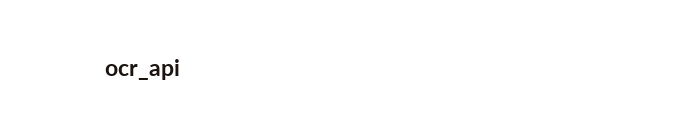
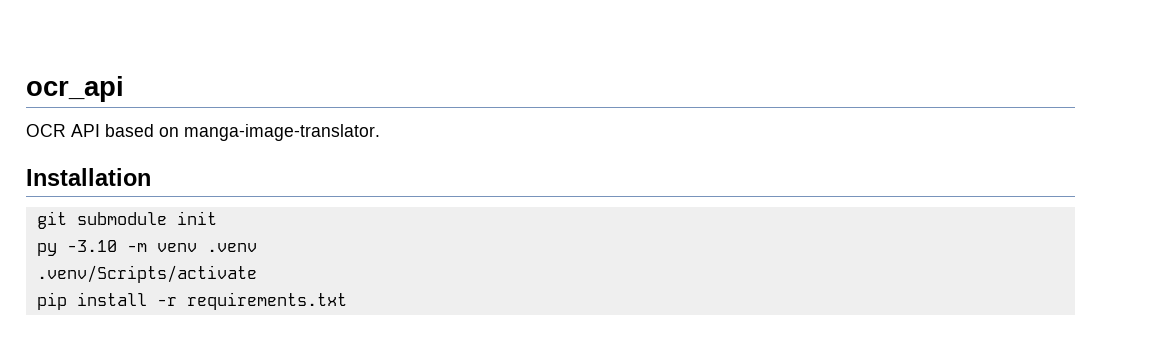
(180, 69) none -> [26,124,380,141] [26,168,151,186] [36,211,217,229] [36,240,257,256] [36,265,257,283] [36,292,347,310] // OCR API based on manga-image-translator. // Installation // git submodule init // py -3.10 -m venv .venv // .venv/Scripts/activate // pip install -r requirements.txt

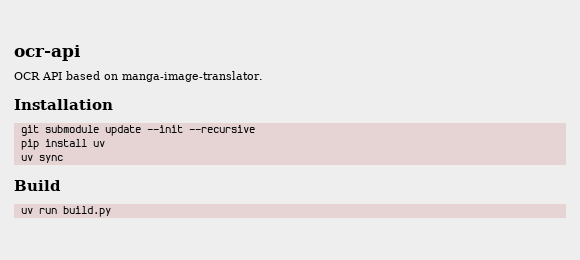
[26,76,124,102] ocr_api -> [14,45,81,61] ocr-api
[176,211,217,225] [36,240,257,256] [36,265,257,283] [36,292,347,310] init // py -3.10 -m venv .venv // .venv/Scripts/activate // pip install -r requirements.txt -> [104,125,255,136] [20,139,105,150] [20,155,63,163] [14,180,61,191] [20,206,111,217] update --init --recursive // pip install uv // uv sync // Build // uv run build.py

